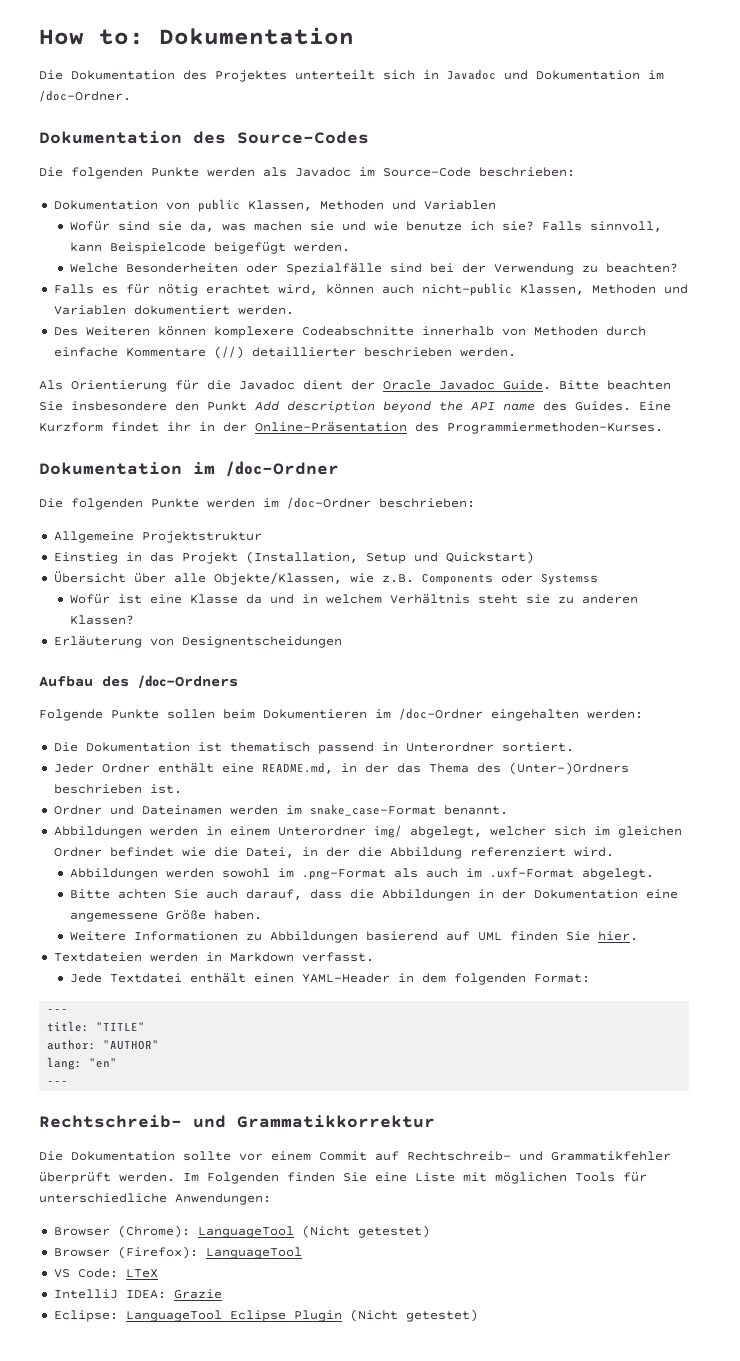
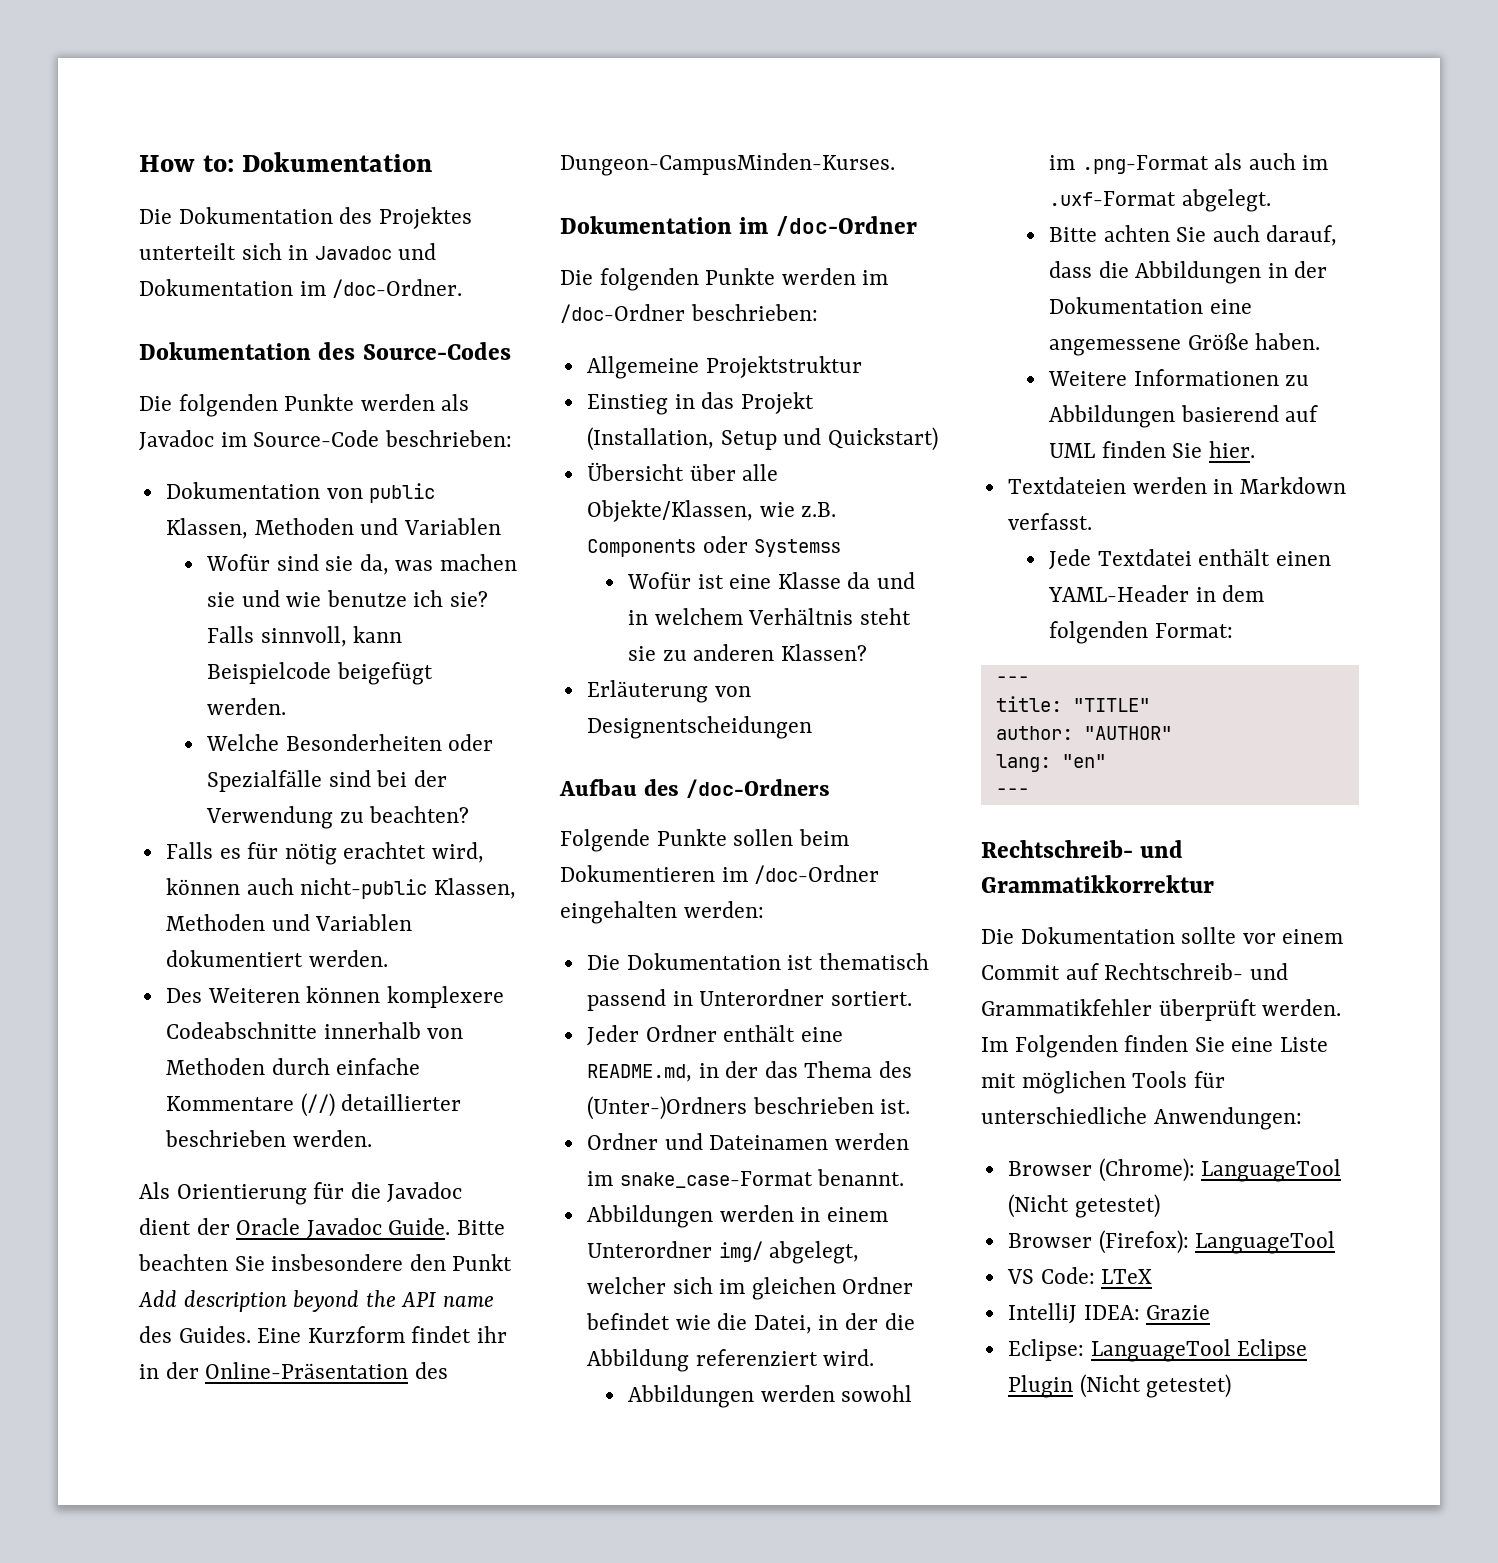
[447,422,663,434] Programmiermethoden-Kurses. -> [560,153,895,176] Dungeon-CampusMinden-Kurses.

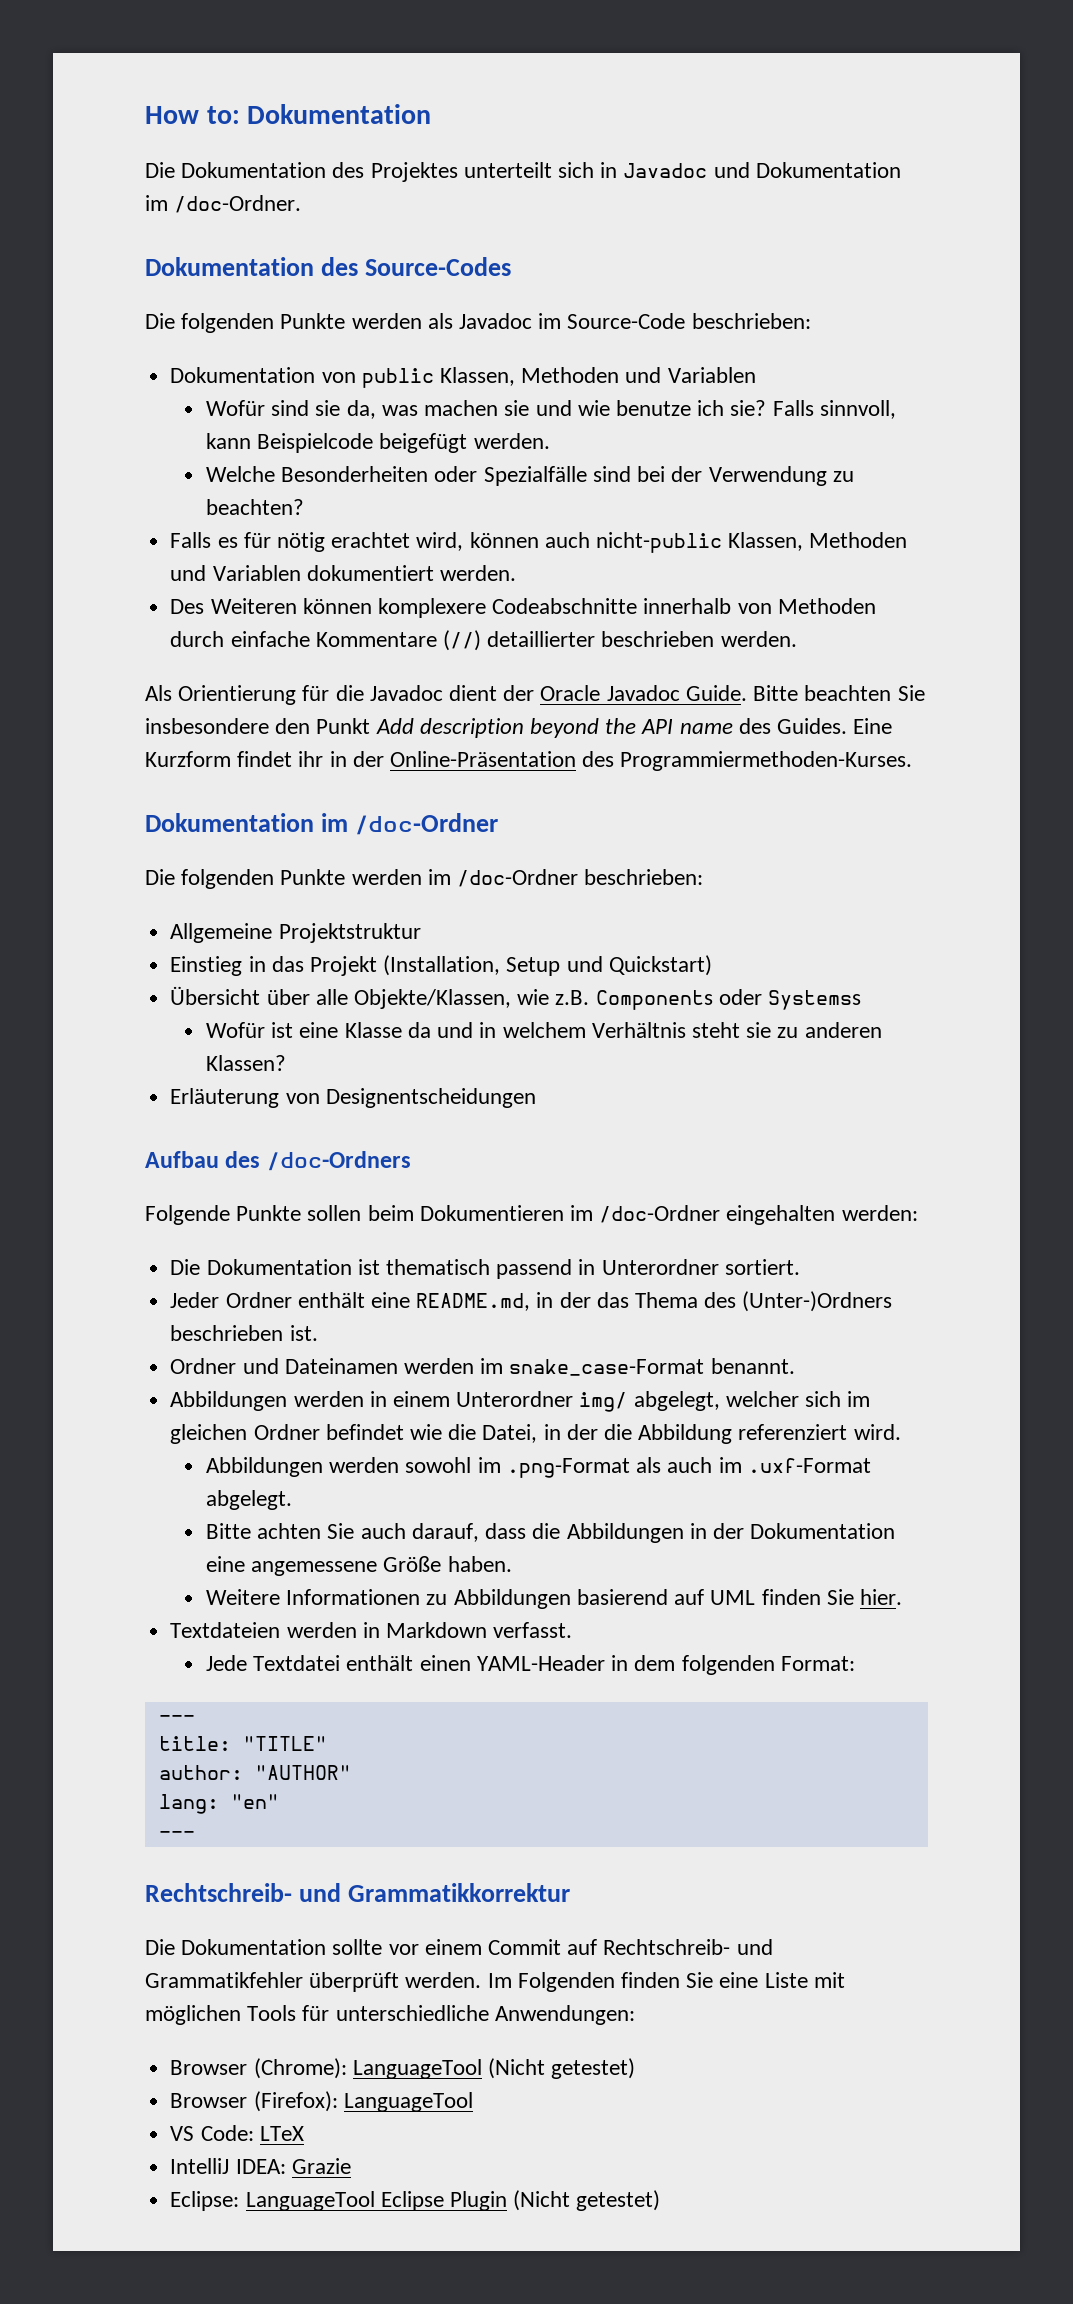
[560,153,895,176] Dungeon-CampusMinden-Kurses. -> [620,751,913,771] Programmiermethoden-Kurses.

